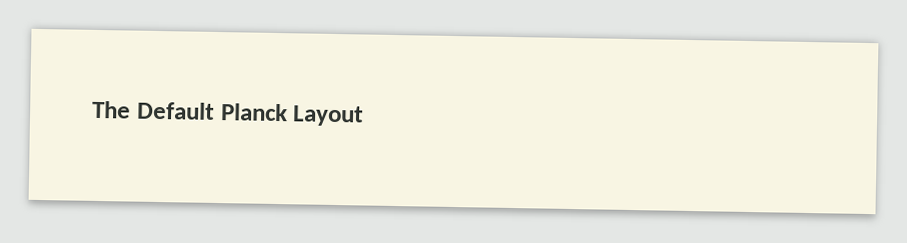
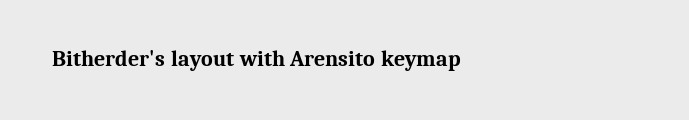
[92,100,365,127] The Default Planck Layout -> [52,50,462,71] Bitherder's layout with Arensito keymap

